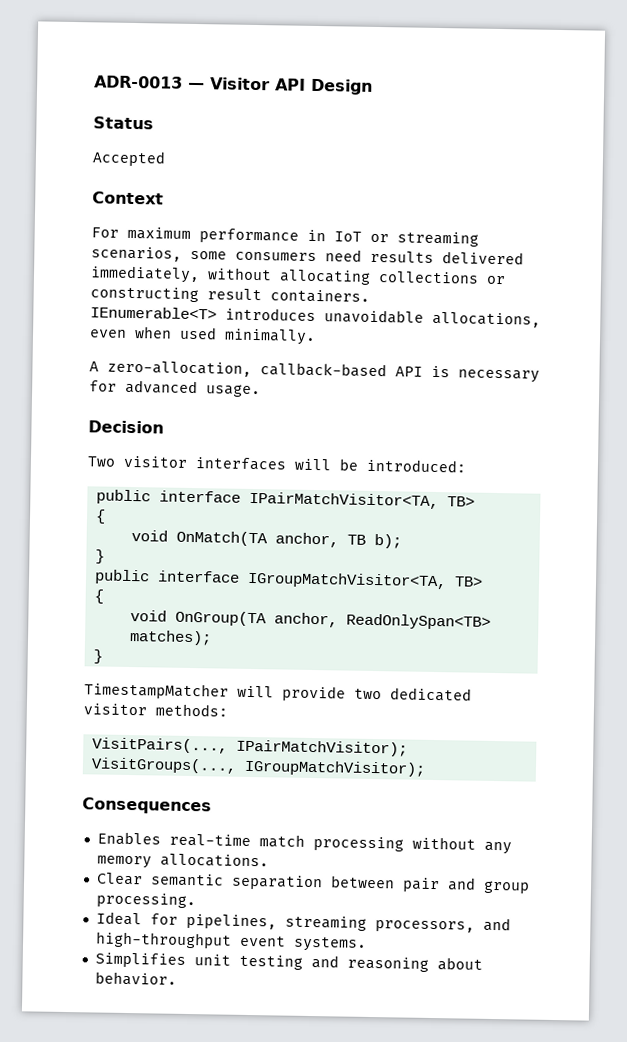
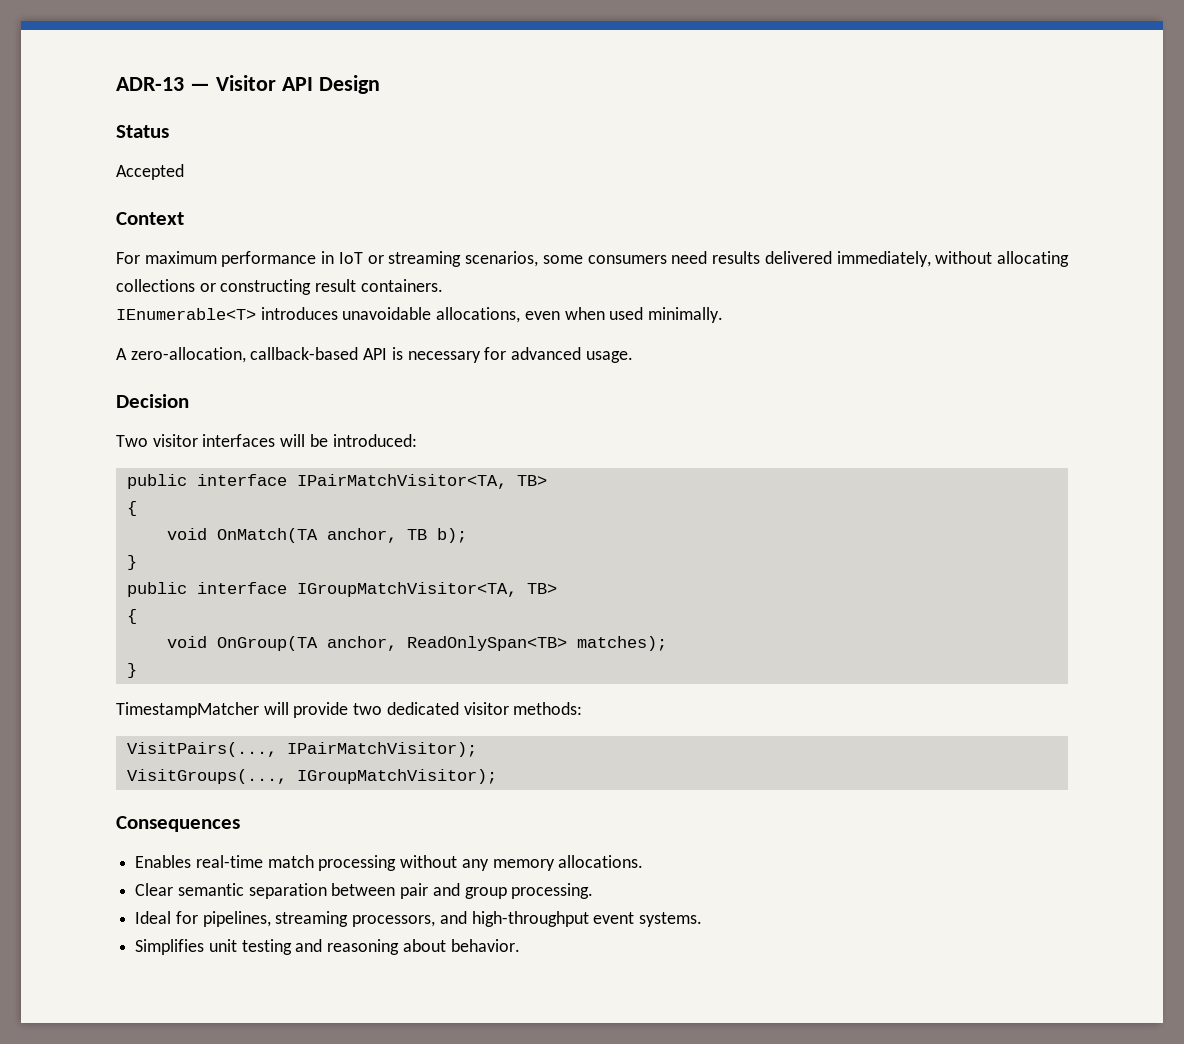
[94,75,183,89] ADR-0013 -> [116,77,184,91] ADR-13

